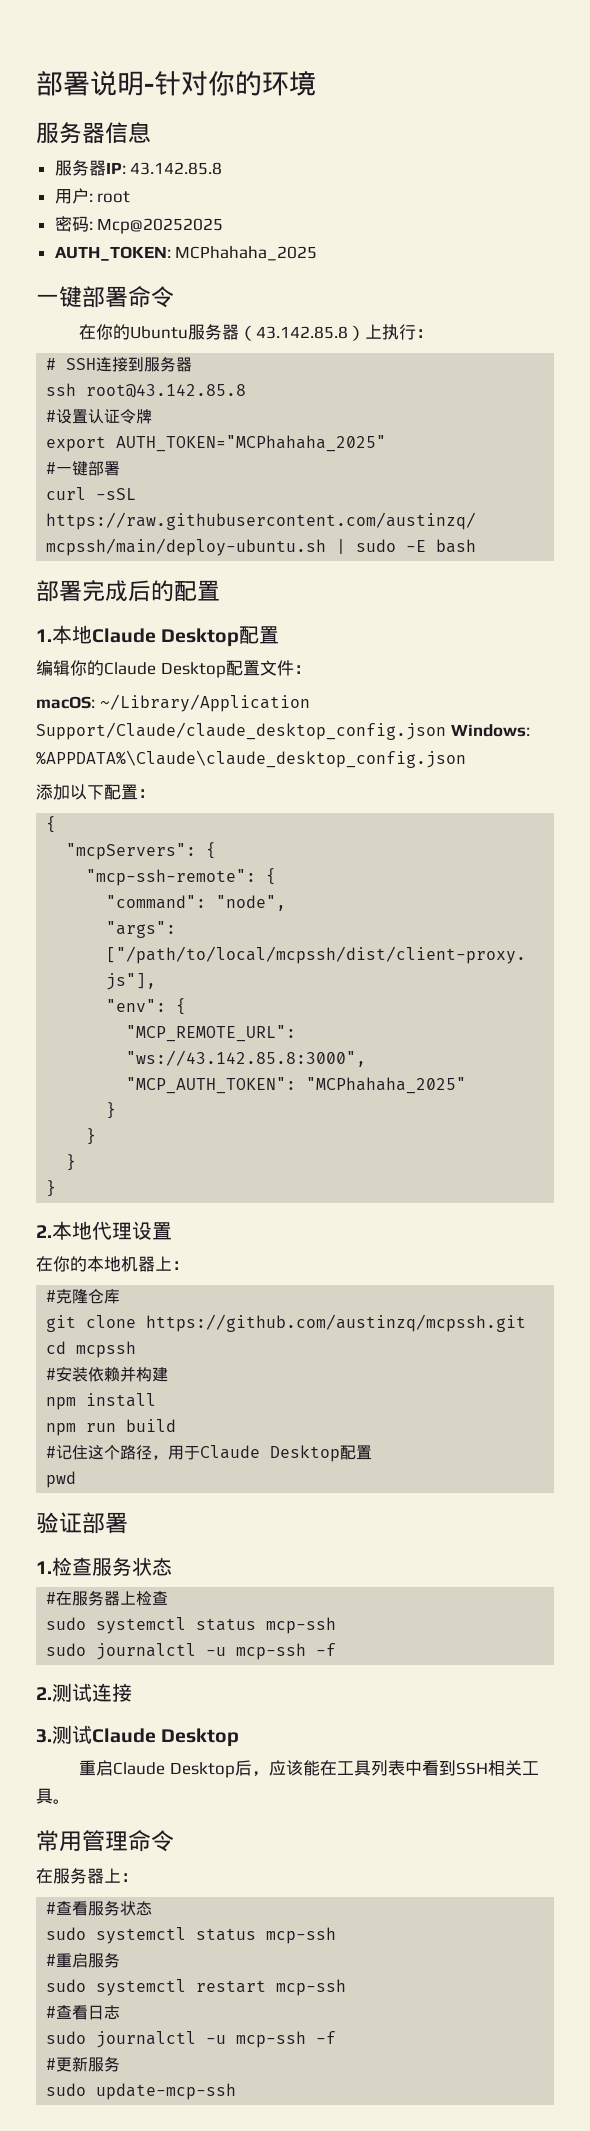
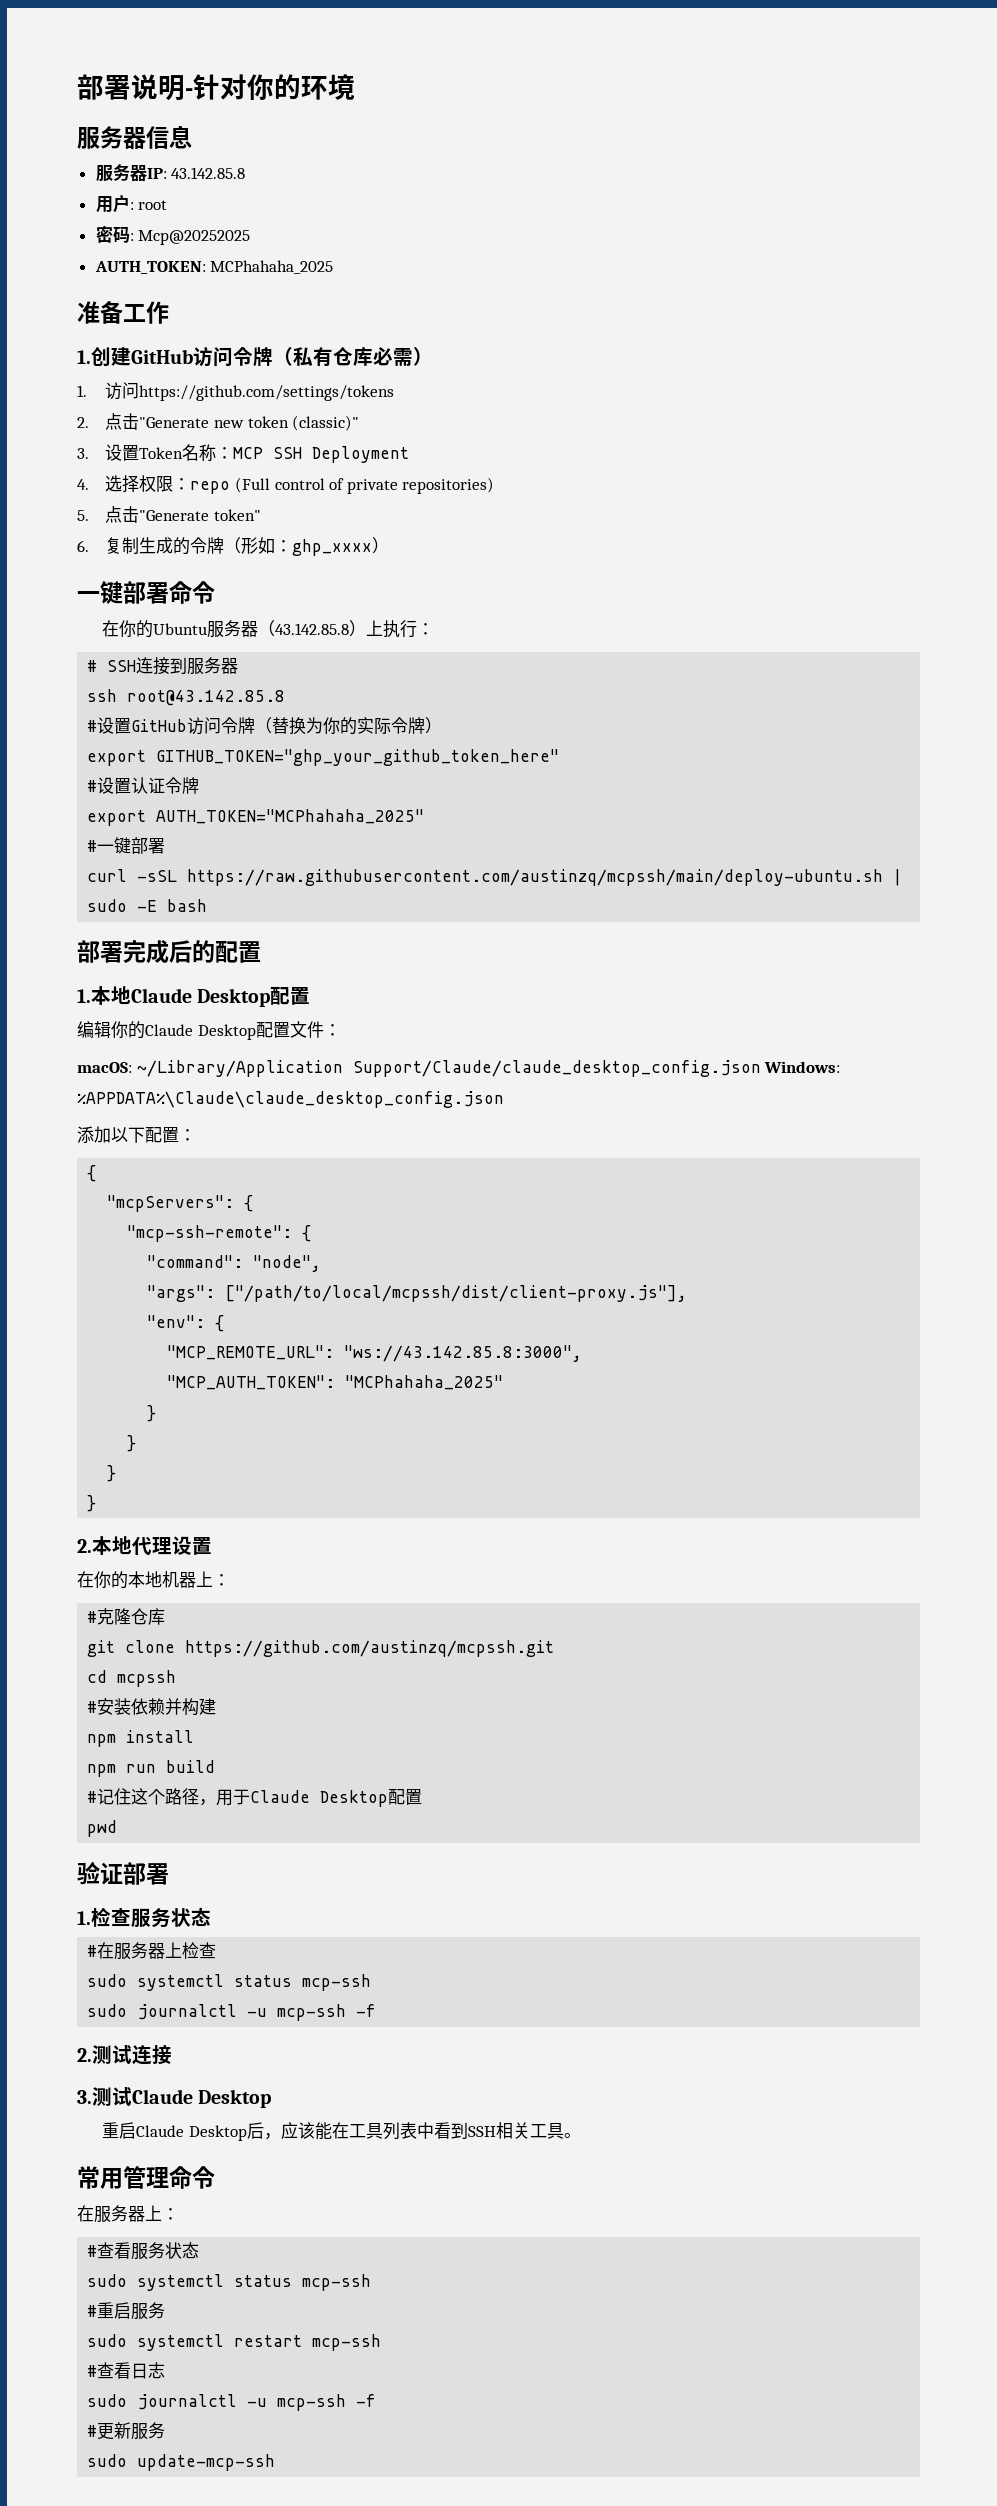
(318, 253) none -> [77,301,169,324] [77,347,433,367] [77,382,395,401] [77,413,360,431] [77,444,410,463] [77,475,495,494] [77,506,262,523] [77,537,390,556] // 准备工作 // 1.创建GitHub访问令牌（私有仓库必需） // 1.访问https://github.com/settings/tokens // 2.点击"Generate new token (classic)" // 3.设置Token名称：MCP SSH Deployment // 4.选择权限：repo (Full control of private repositories) // 5.点击"Generate token" // 6.复制生成的令牌（形如：ghp_xxxx）
(247, 391) none -> [87,717,443,735] [87,749,560,766] // #设置GitHub访问令牌（替换为你的实际令牌） // export GITHUB_TOKEN="ghp_your_github_token_here"

